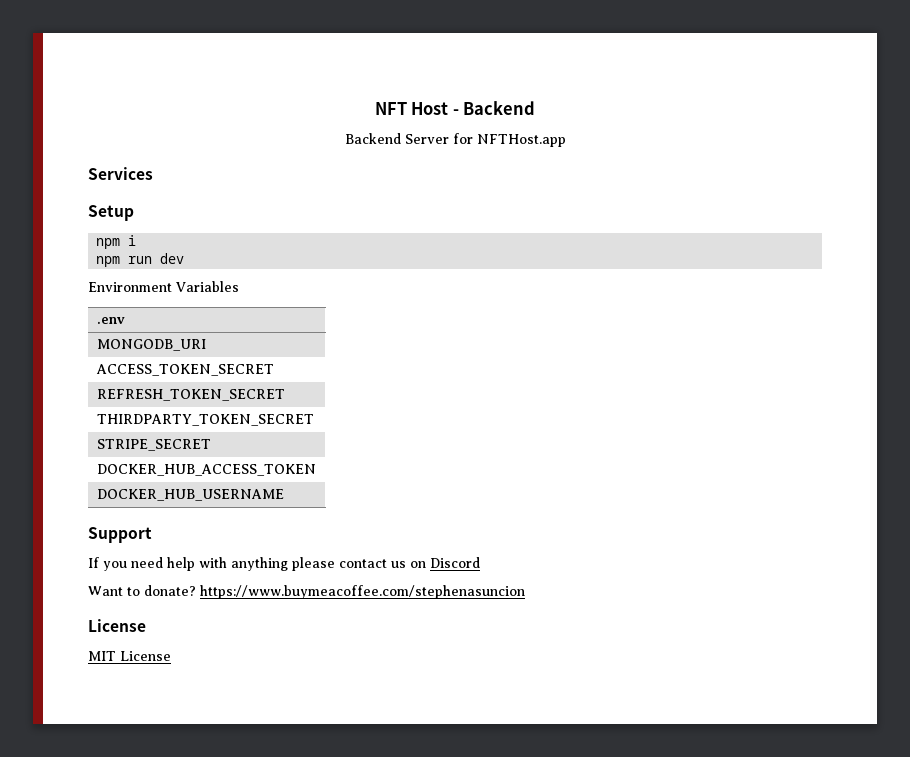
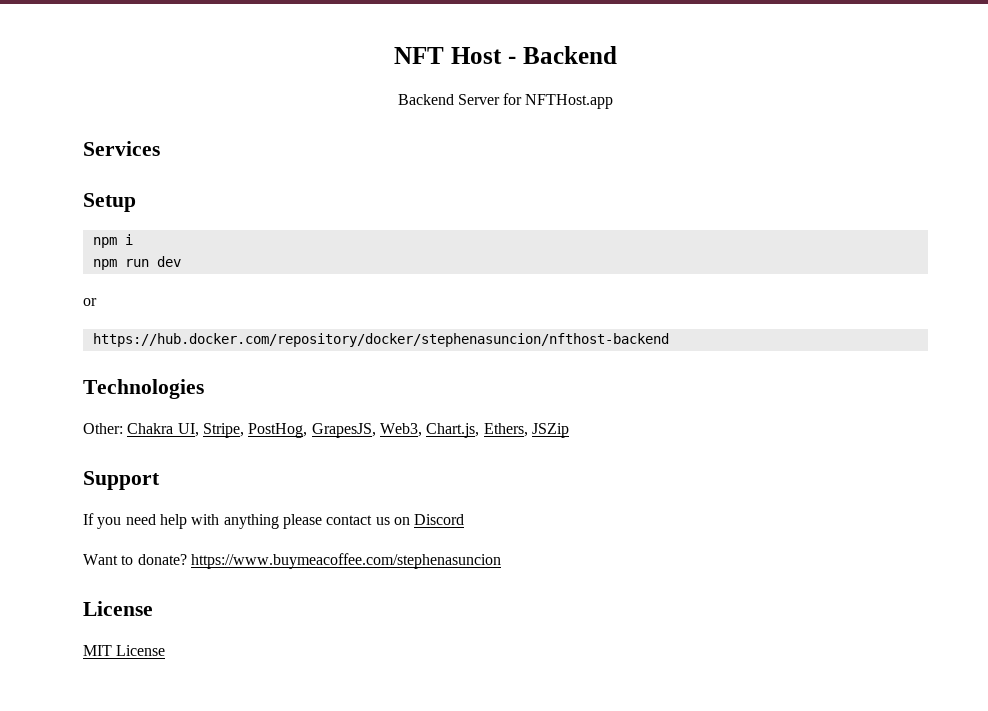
[88,281,239,292] [96,317,125,324] [96,339,206,351] [95,364,274,376] [96,389,285,401] [96,414,314,426] [96,439,211,451] [96,464,316,476] [96,489,284,501] Environment Variables // .env // MONGODB_URI // ACCESS_TOKEN_SECRET // REFRESH_TOKEN_SECRET // THIRDPARTY_TOKEN_SECRET // STRIPE_SECRET // DOCKER_HUB_ACCESS_TOKEN // DOCKER_HUB_USERNAME -> [83,298,97,306] [92,333,669,347] [83,379,204,399] [83,423,569,438] or // https://hub.docker.com/repository/docker/stephenasuncion/nfthost-backend // Technologies // Other: Chakra UI, Stripe, PostHog, GrapesJS, Web3, Chart.js, Ethers, JSZip

